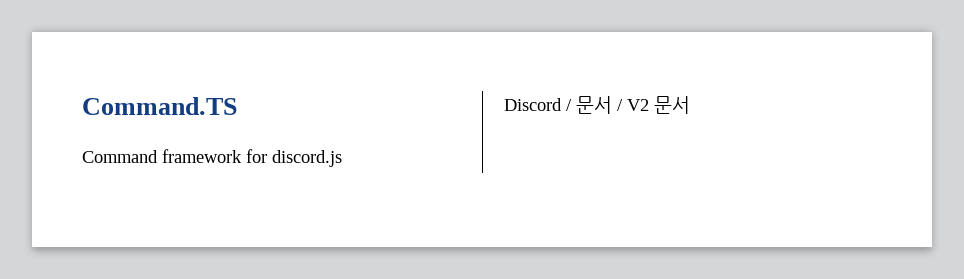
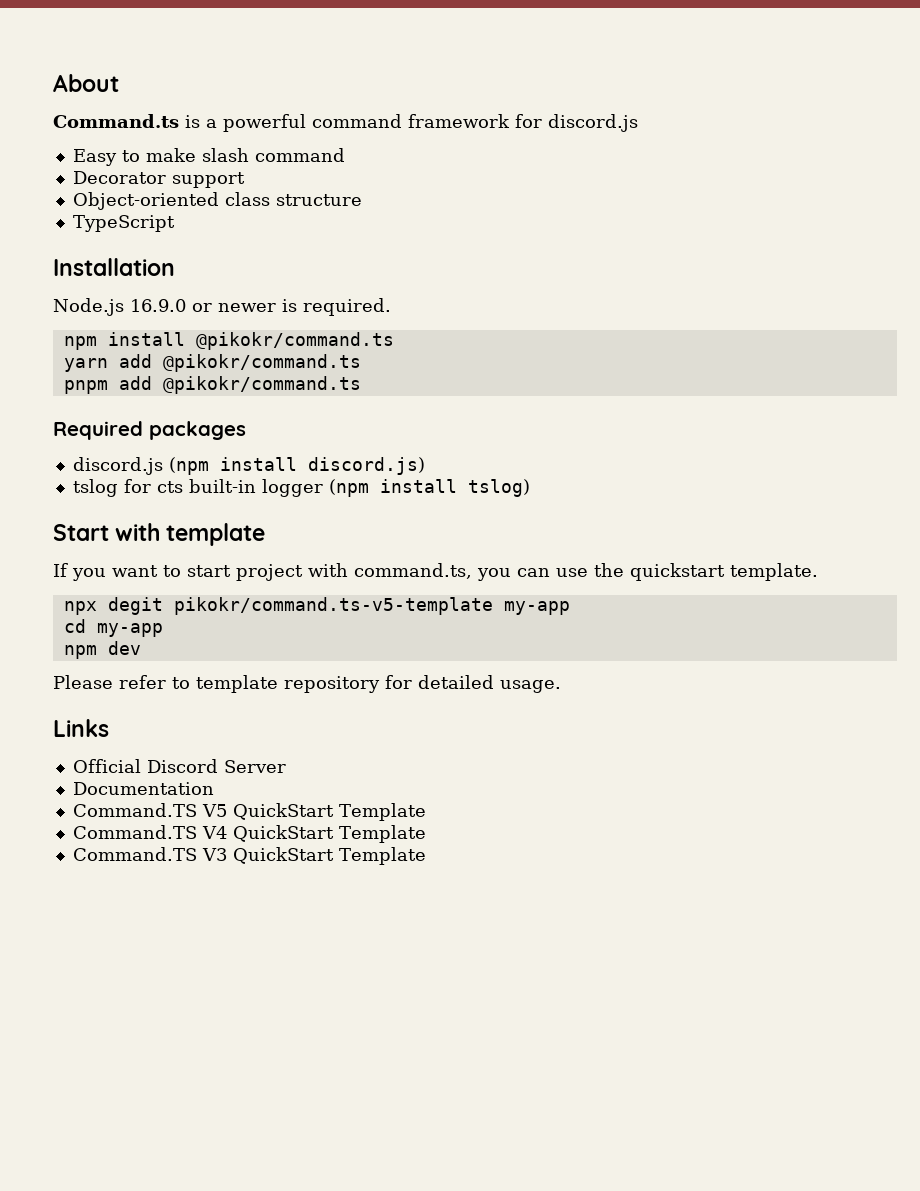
[82,97,237,115] [82,149,342,167] [504,96,690,114] Command.TS // Command framework for discord.js // Discord / 문서 / V2 문서 -> [53,74,119,92] [53,114,638,132] [72,148,345,166] [72,171,245,188] [72,192,362,210] [72,215,175,232] [53,258,175,276] [53,298,391,316] [63,332,394,350] [63,354,361,372] [63,376,361,394] [53,421,246,440] [72,457,425,475] [72,479,530,497] [53,523,266,546] [53,563,818,581] [63,597,570,615] [63,619,163,637] [63,641,141,659] [53,675,561,693] [53,719,109,737] [72,759,286,773] [72,782,214,795] [72,803,426,821] [72,825,426,843] [72,847,426,865] About // Command.ts is a powerful command framework for discord.js // Easy to make slash command // Decorator support // Object-oriented class structure // TypeScript // Installation // Node.js 16.9.0 or newer is required. // npm install @pikokr/command.ts // yarn add @pikokr/command.ts // pnpm add @pikokr/command.ts // Required packages // discord.js (npm install discord.js) // tslog for cts built-in logger (npm install tslog) // Start with template // If you want to start project with command.ts, you can use the quickstart template. // npx degit pikokr/command.ts-v5-template my-app // cd my-app // npm dev // Please refer to template repository for detailed usage. // Links // Official Discord Server // Documentation // Command.TS V5 QuickStart Template // Command.TS V4 QuickStart Template // Command.TS V3 QuickStart Template

